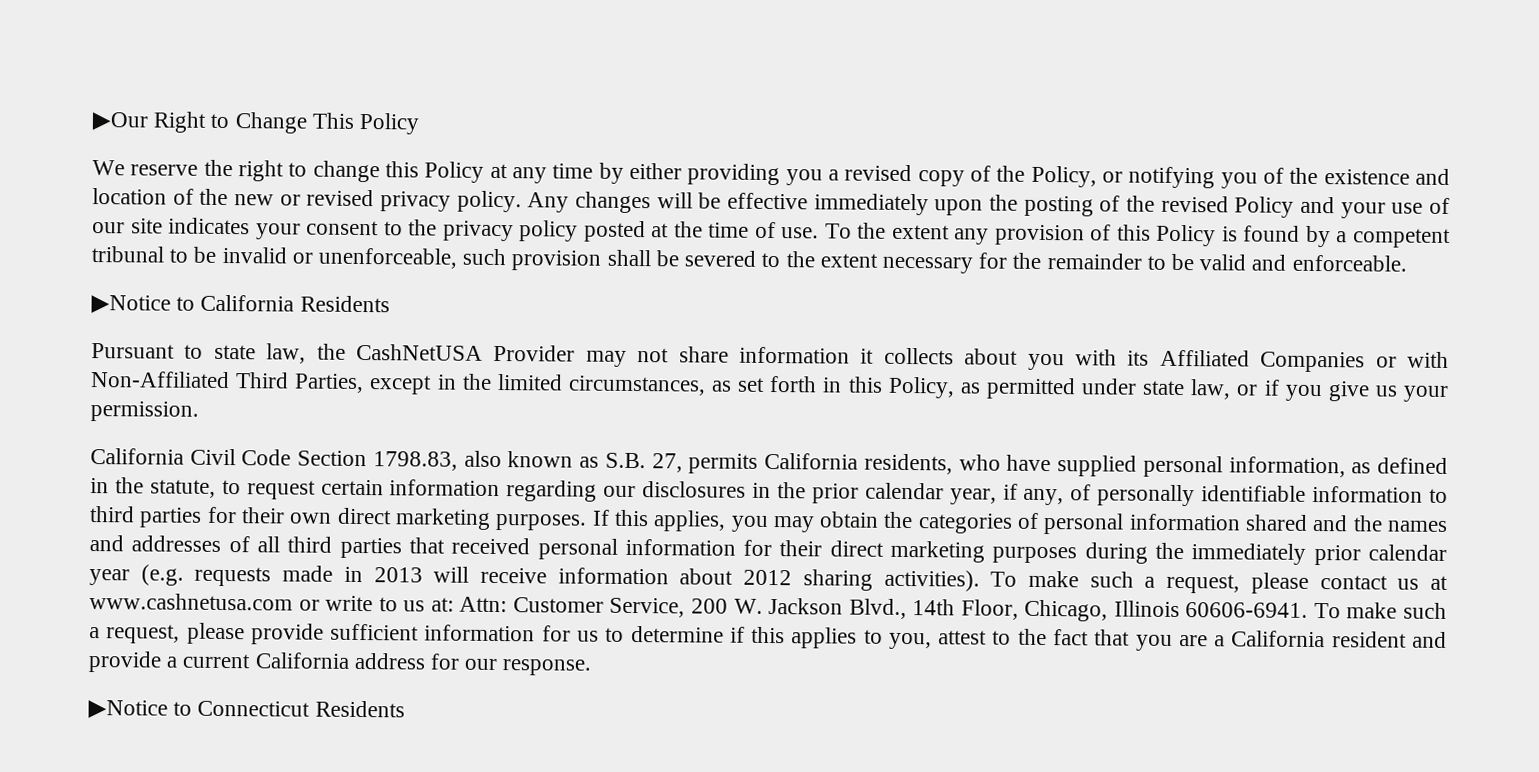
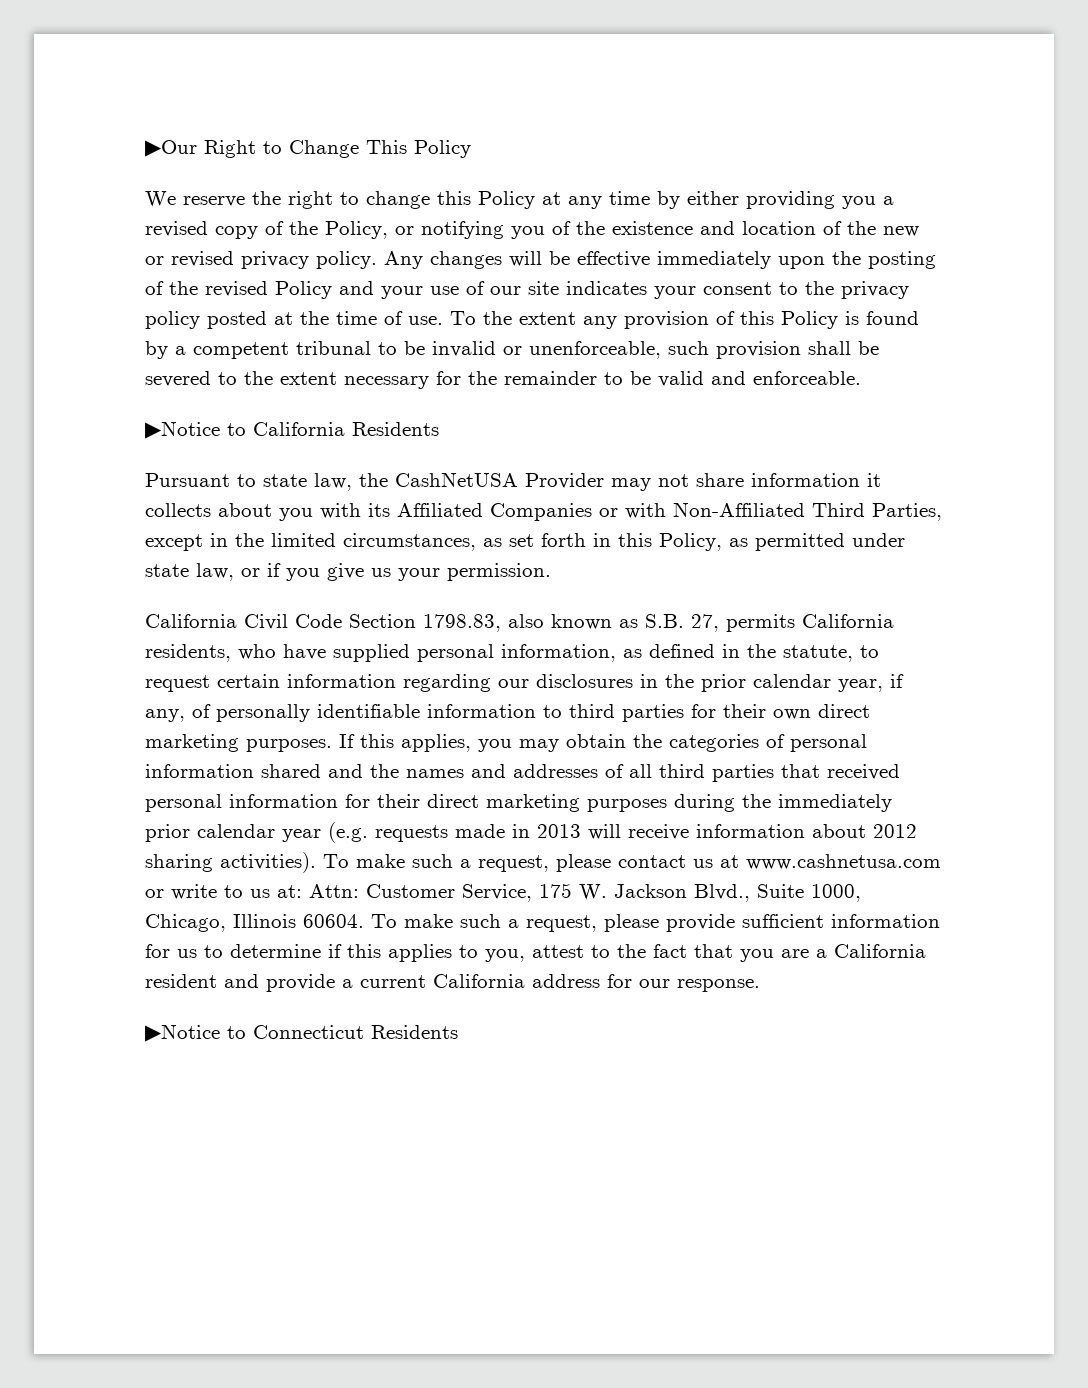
[690,598,728,614] 200 -> [539,883,572,898] 175
[912,599,1019,620] 14th Floor, -> [757,884,861,902] Suite 1000,
[1185,602,1309,618] 60606-6941. -> [303,914,364,928] 60604.

